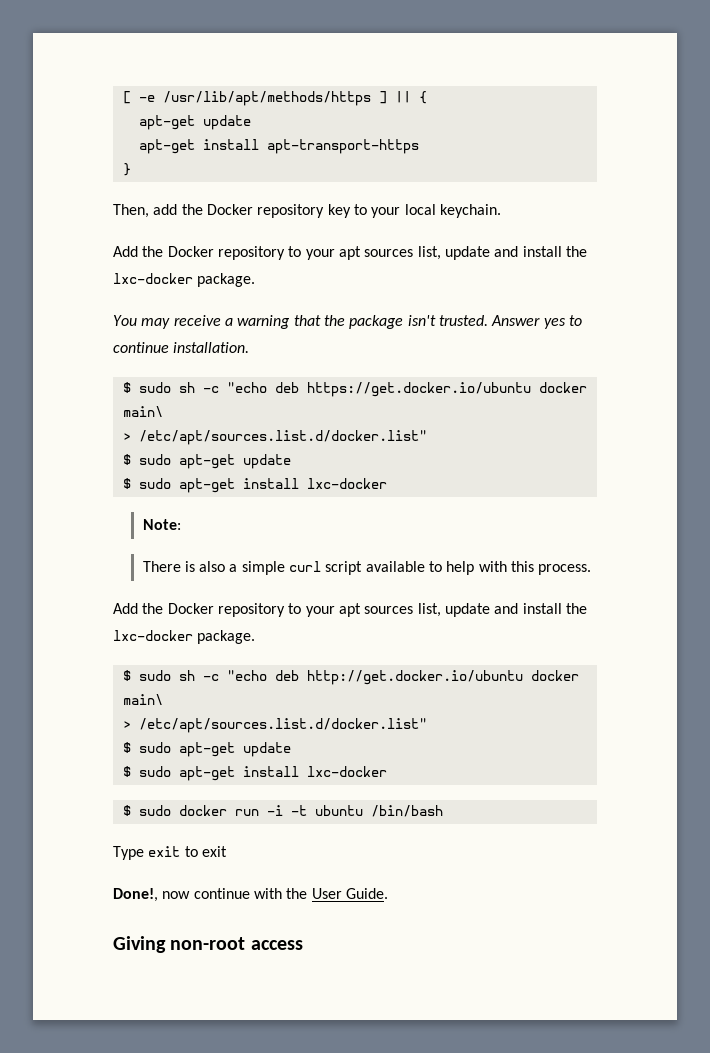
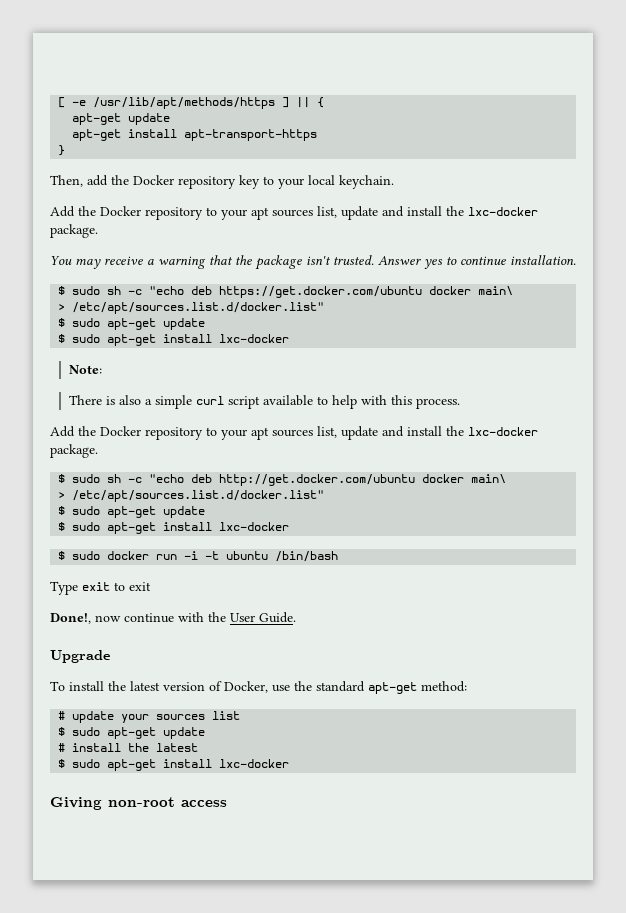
[306,382,531,397] https://get.docker.io/ubuntu -> [219,286,423,298] https://get.docker.com/ubuntu
[306,670,523,685] http://get.docker.io/ubuntu -> [219,474,416,486] http://get.docker.com/ubuntu
(388, 893) none -> [50,650,110,663] [50,681,467,694] [58,711,241,723] [58,727,206,739] [58,743,199,752] [58,759,290,771] // Upgrade // To install the latest version of Docker, use the standard apt-get method: // # update your sources list // $ sudo apt-get update // # install the latest // $ sudo apt-get install lxc-docker

